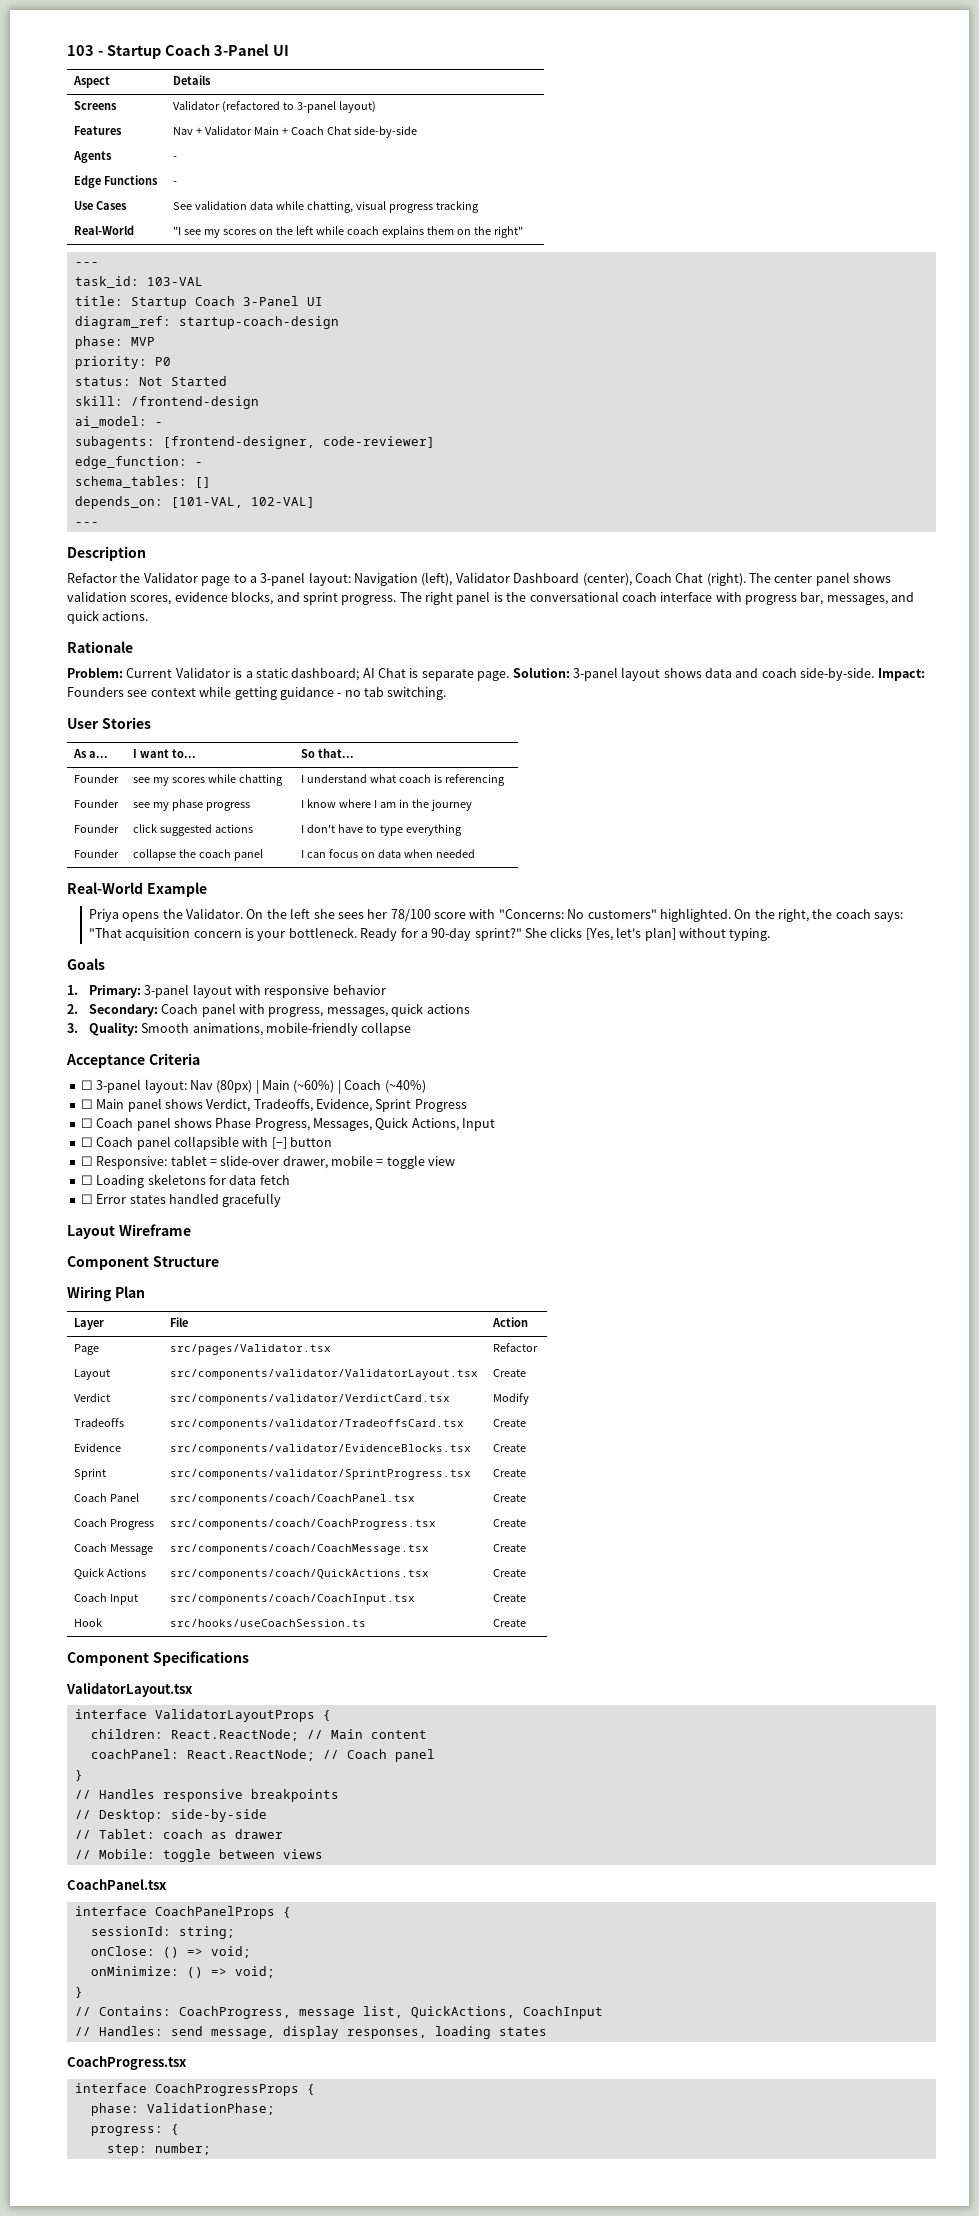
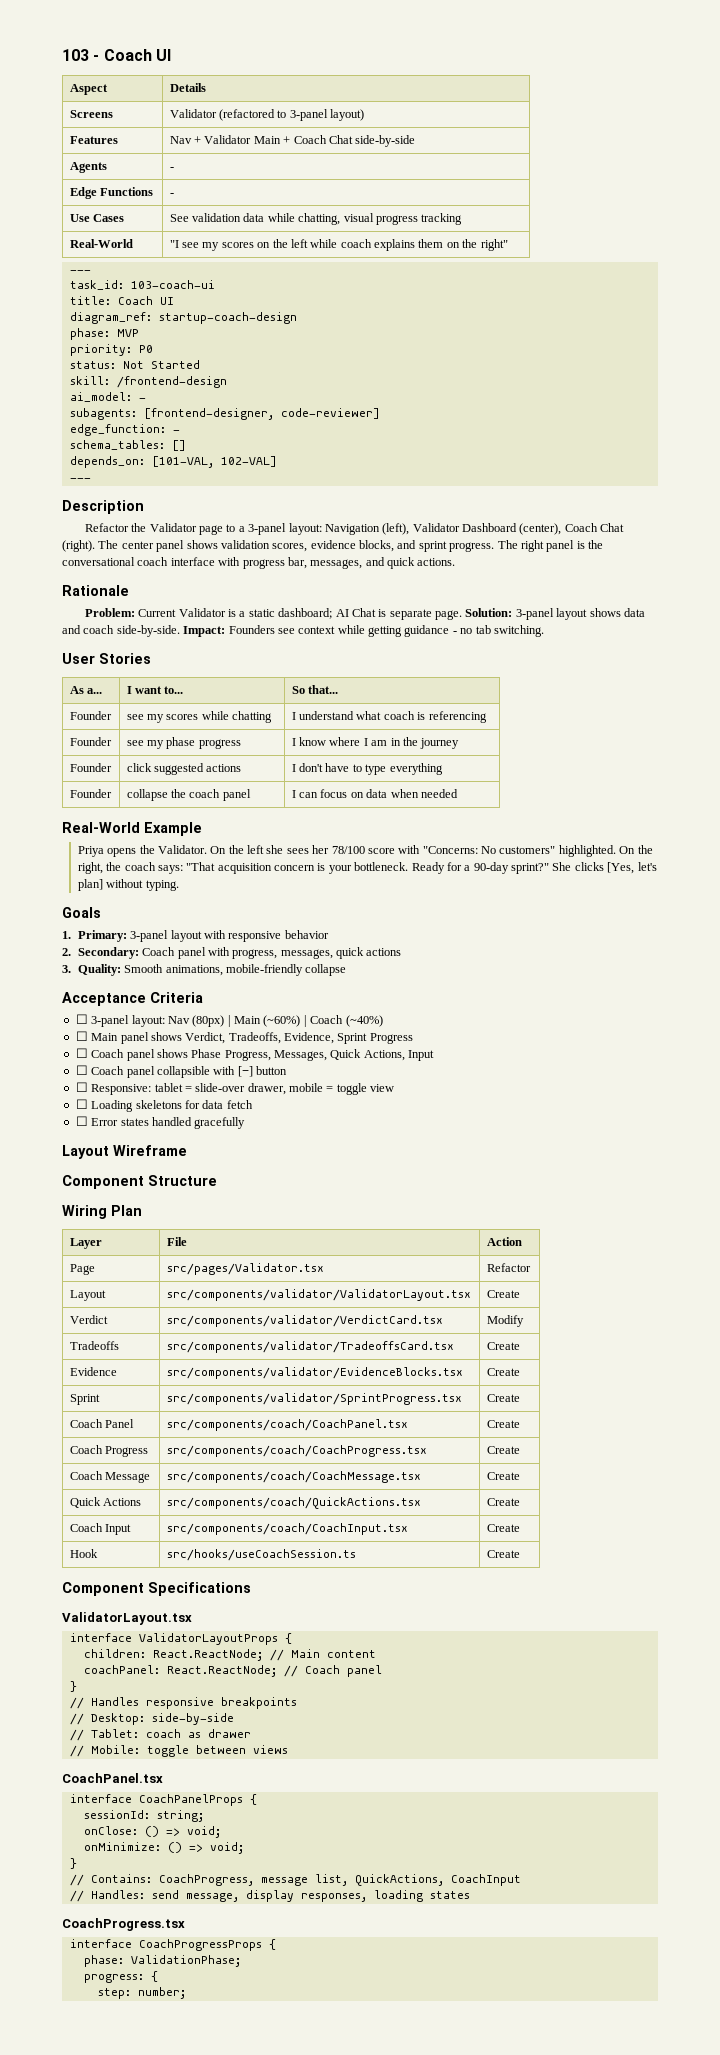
[106,44,269,59] Startup Coach 3-Panel -> [103,49,152,61] Coach
[146,277,203,286] 103-VAL -> [130,280,215,289] 103-coach-ui
[130,296,299,309] Startup Coach 3-Panel -> [117,296,153,305] Coach

